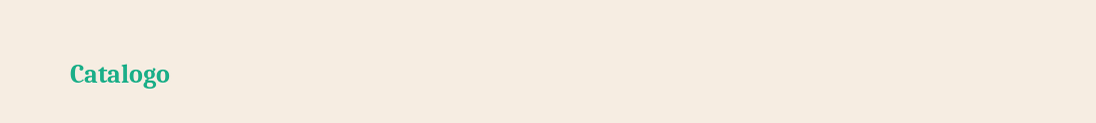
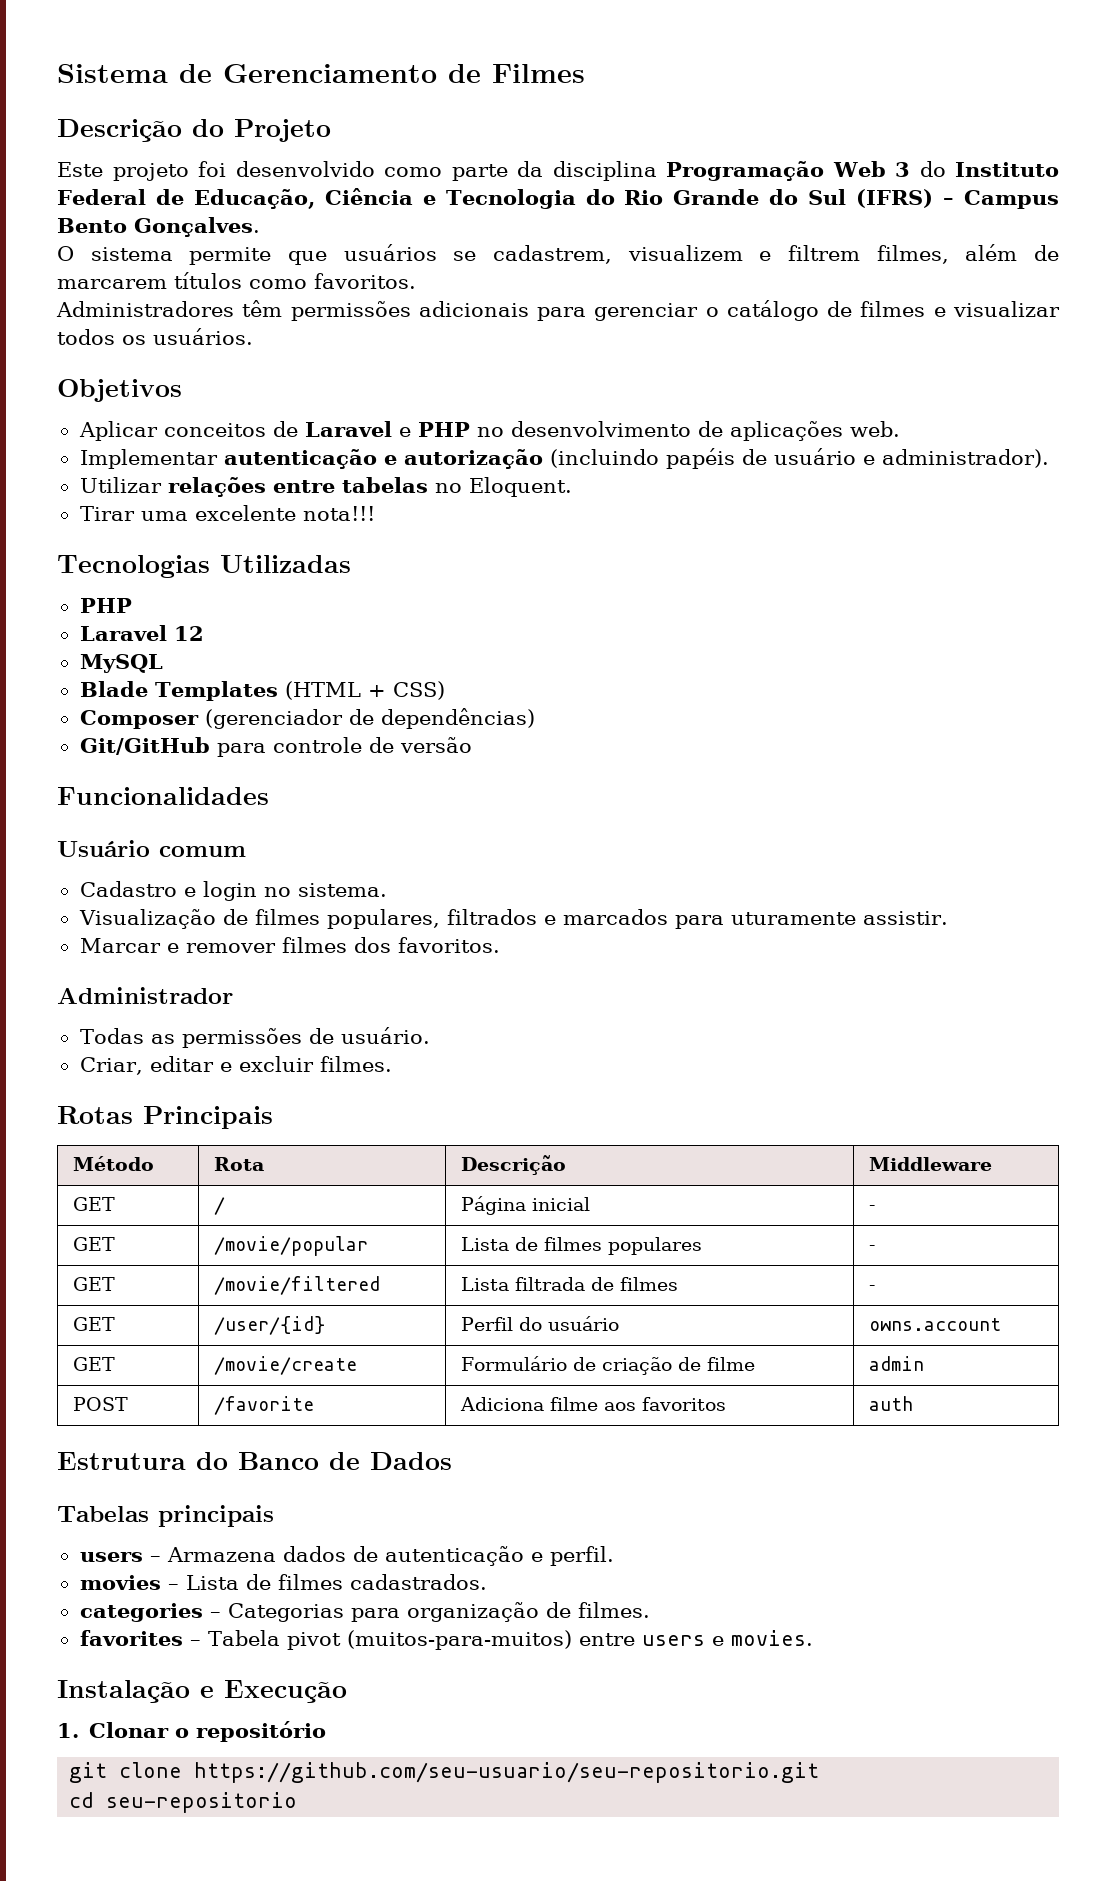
[70,63,171,89] Catalogo -> [57,64,585,83] [57,119,331,142] [57,161,1059,181] [57,188,1060,209] [57,217,260,237] [57,244,1059,265] [57,272,416,289] [56,300,1060,321] [57,328,253,345] [57,379,182,402] [78,421,900,441] [79,448,1049,469] [79,477,572,497] [79,505,375,521] [57,555,351,578] [79,598,132,613] [79,625,204,641] [79,654,163,673] [79,681,445,701] [79,708,535,729] [79,737,472,757] [57,787,269,805] [57,840,246,857] [79,881,387,901] [78,909,948,929] [79,937,500,953] [57,987,233,1004] [79,1027,430,1048] [79,1056,392,1075] [57,1106,273,1129] [73,1156,155,1171] [214,1157,265,1171] [461,1155,567,1175] [869,1157,993,1171] [73,1197,116,1211] [214,1197,226,1215] [461,1196,591,1215] [869,1205,876,1211] [73,1237,116,1251] [214,1236,369,1256] [461,1237,703,1255] [869,1245,876,1251] [73,1277,116,1291] [214,1276,381,1295] [461,1277,679,1291] [869,1285,876,1291] [73,1317,116,1331] [214,1316,326,1335] [461,1316,620,1331] [869,1318,1002,1331] [73,1357,116,1371] [214,1356,358,1375] [461,1356,756,1375] [869,1356,925,1371] [73,1397,129,1411] [214,1396,315,1415] [460,1397,727,1411] [869,1396,914,1411] [57,1452,452,1470] [57,1505,274,1527] [79,1546,614,1566] [79,1574,487,1590] [79,1602,650,1622] [79,1630,813,1650] [57,1680,347,1703] [57,1721,327,1742] [69,1762,820,1783] [69,1792,298,1813] Sistema de Gerenciamento de Filmes // Descrição do Projeto // Este projeto foi desenvolvido como parte da disciplina Programação Web 3 do Instituto Federal de Educação, Ciência e Tecnologia do Rio Grande do Sul (IFRS) – Campus Bento Gonçalves. // O sistema permite que usuários se cadastrem, visualizem e filtrem filmes, além de marcarem títulos como favoritos. // Administradores têm permissões adicionais para gerenciar o catálogo de filmes e visualizar todos os usuários. // Objetivos // Aplicar conceitos de Laravel e PHP no desenvolvimento de aplicações web. // Implementar autenticação e autorização (incluindo papéis de usuário e administrador). // Utilizar relações entre tabelas no Eloquent. // Tirar uma excelente nota!!! // Tecnologias Utilizadas // PHP // Laravel 12 // MySQL // Blade Templates (HTML + CSS) // Composer (gerenciador de dependências) // Git/GitHub para controle de versão // Funcionalidades // Usuário comum // Cadastro e login no sistema. // Visualização de filmes populares, filtrados e marcados para uturamente assistir. // Marcar e remover filmes dos favoritos. // Administrador // Todas as permissões de usuário. // Criar, editar e excluir filmes. // Rotas Principais // Método | Rota | Descrição | Middleware // GET | / | Página inicial | - // GET | /movie/popular | Lista de filmes populares | - // GET | /movie/filtered | Lista filtrada de filmes | - // GET | /user/{id} | Perfil do usuário | owns.account // GET | /movie/create | Formulário de criação de filme | admin // POST | /favorite | Adiciona filme aos favoritos | auth // Estrutura do Banco de Dados // Tabelas principais // users – Armazena dados de autenticação e perfil. // movies – Lista de filmes cadastrados. // categories – Categorias para organização de filmes. // favorites – Tabela pivot (muitos-para-muitos) entre users e movies. // Instalação e Execução // 1. Clonar o repositório // git clone https://github.com/seu-usuario/seu-repositorio.git // cd seu-repositorio

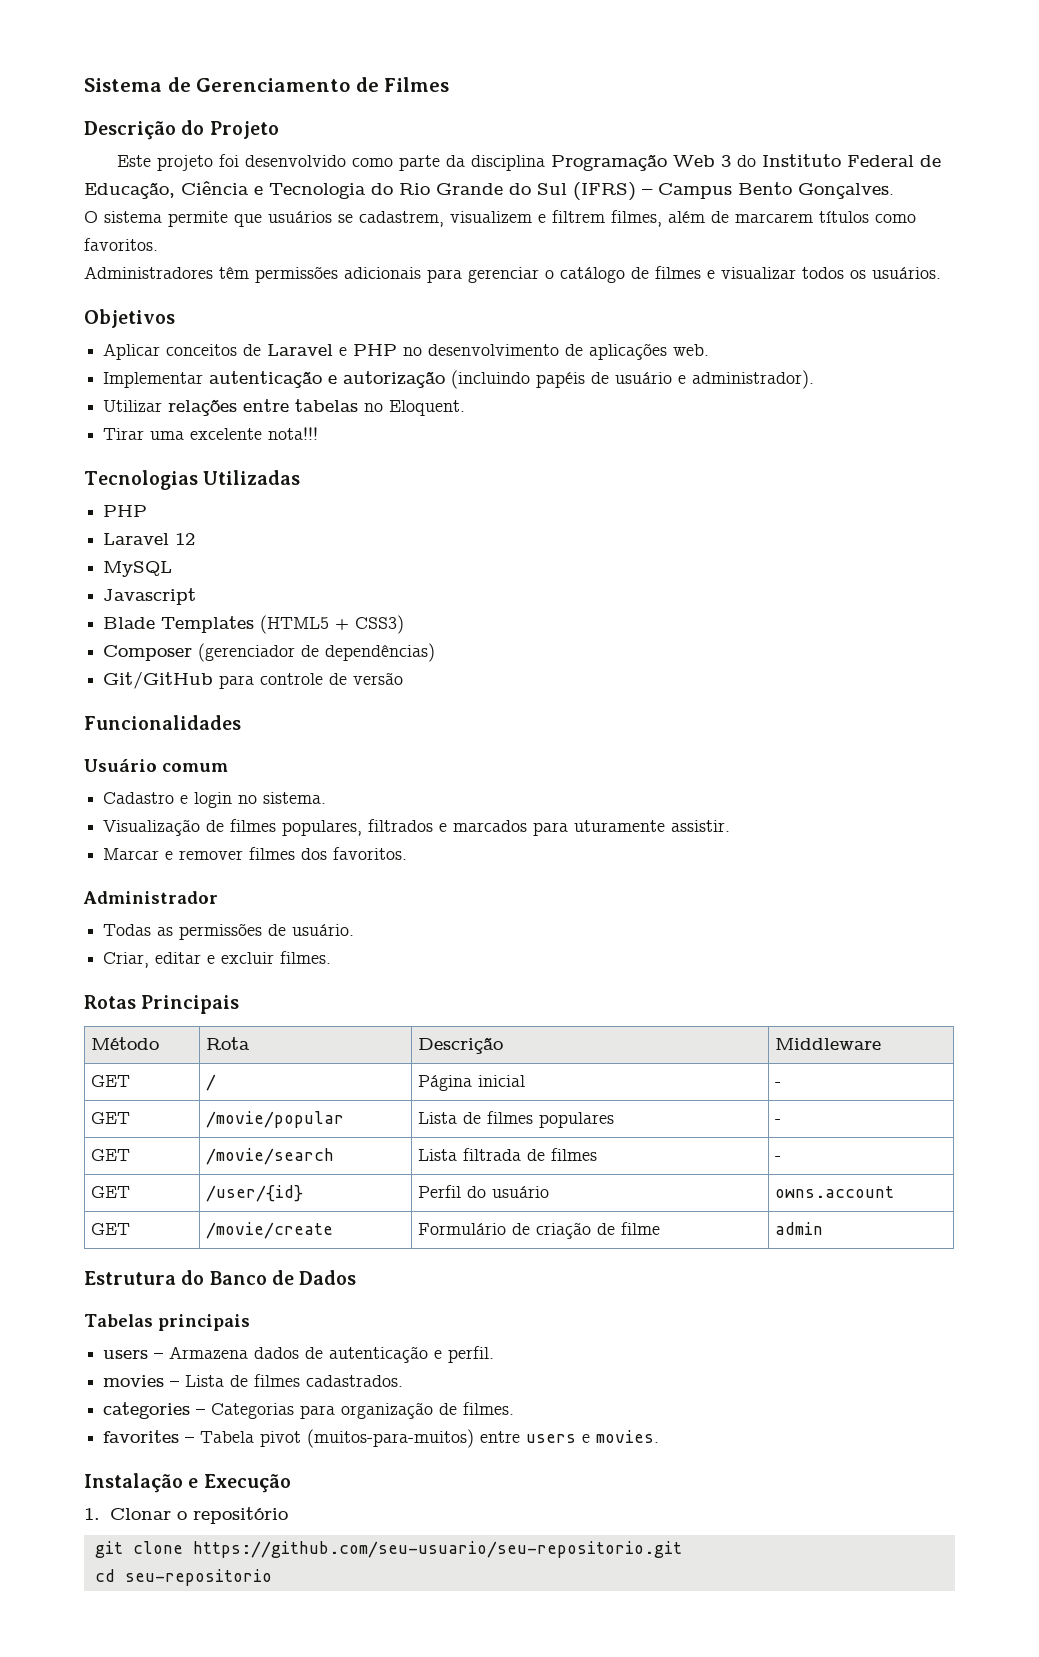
(163, 663) none -> [103,588,197,605] // Javascript
[284,681,445,700] (HTML + CSS) -> [260,615,405,634] (HTML5 + CSS3)
[214,1276,381,1295] /movie/filtered -> [206,1148,335,1165] /movie/search
[73,1397,129,1411] [214,1396,315,1415] [460,1397,727,1411] [869,1396,914,1411] // POST | /favorite | Adiciona filme aos favoritos | auth -> (824, 1228) none

